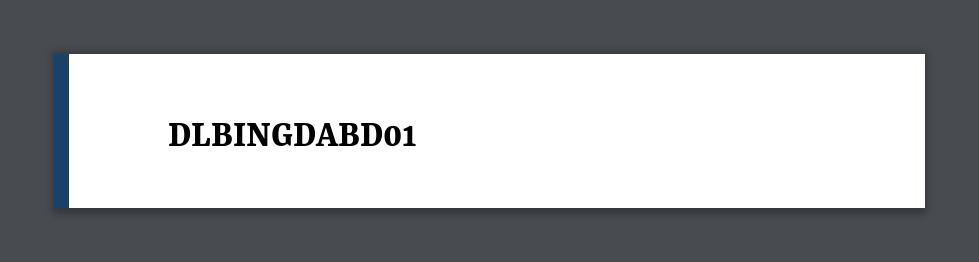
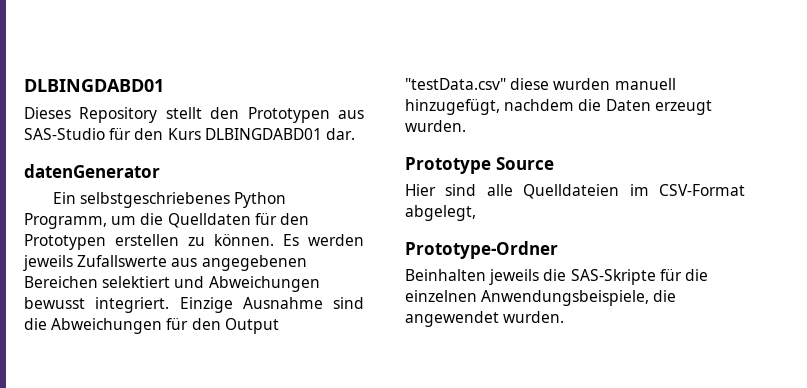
[168,123,417,146] DLBINGDABD01 -> [24,79,164,92] [24,107,364,123] [24,128,355,140] [24,164,160,178] [52,192,286,208] [24,213,309,229] [24,234,364,250] [23,255,307,271] [24,276,320,292] [24,297,364,313] [24,318,279,334] [405,78,676,90] [405,99,712,115] [405,120,466,132] [405,157,554,174] [405,184,745,199] [405,205,476,221] [405,241,558,259] [405,269,708,285] [405,290,677,306] [405,311,565,327] DLBINGDABD01 // Dieses Repository stellt den Prototypen aus SAS-Studio für den Kurs DLBINGDABD01 dar. // datenGenerator // Ein selbstgeschriebenes Python Programm, um die Quelldaten für den Prototypen erstellen zu können. Es werden jeweils Zufallswerte aus angegebenen Bereichen selektiert und Abweichungen bewusst integriert. Einzige Ausnahme sind die Abweichungen für den Output "testData.csv" diese wurden manuell hinzugefügt, nachdem die Daten erzeugt wurden. // Prototype Source // Hier sind alle Quelldateien im CSV-Format abgelegt, // Prototype-Ordner // Beinhalten jeweils die SAS-Skripte für die einzelnen Anwendungsbeispiele, die angewendet wurden.

